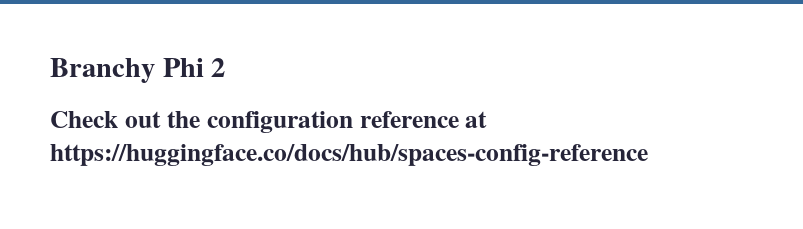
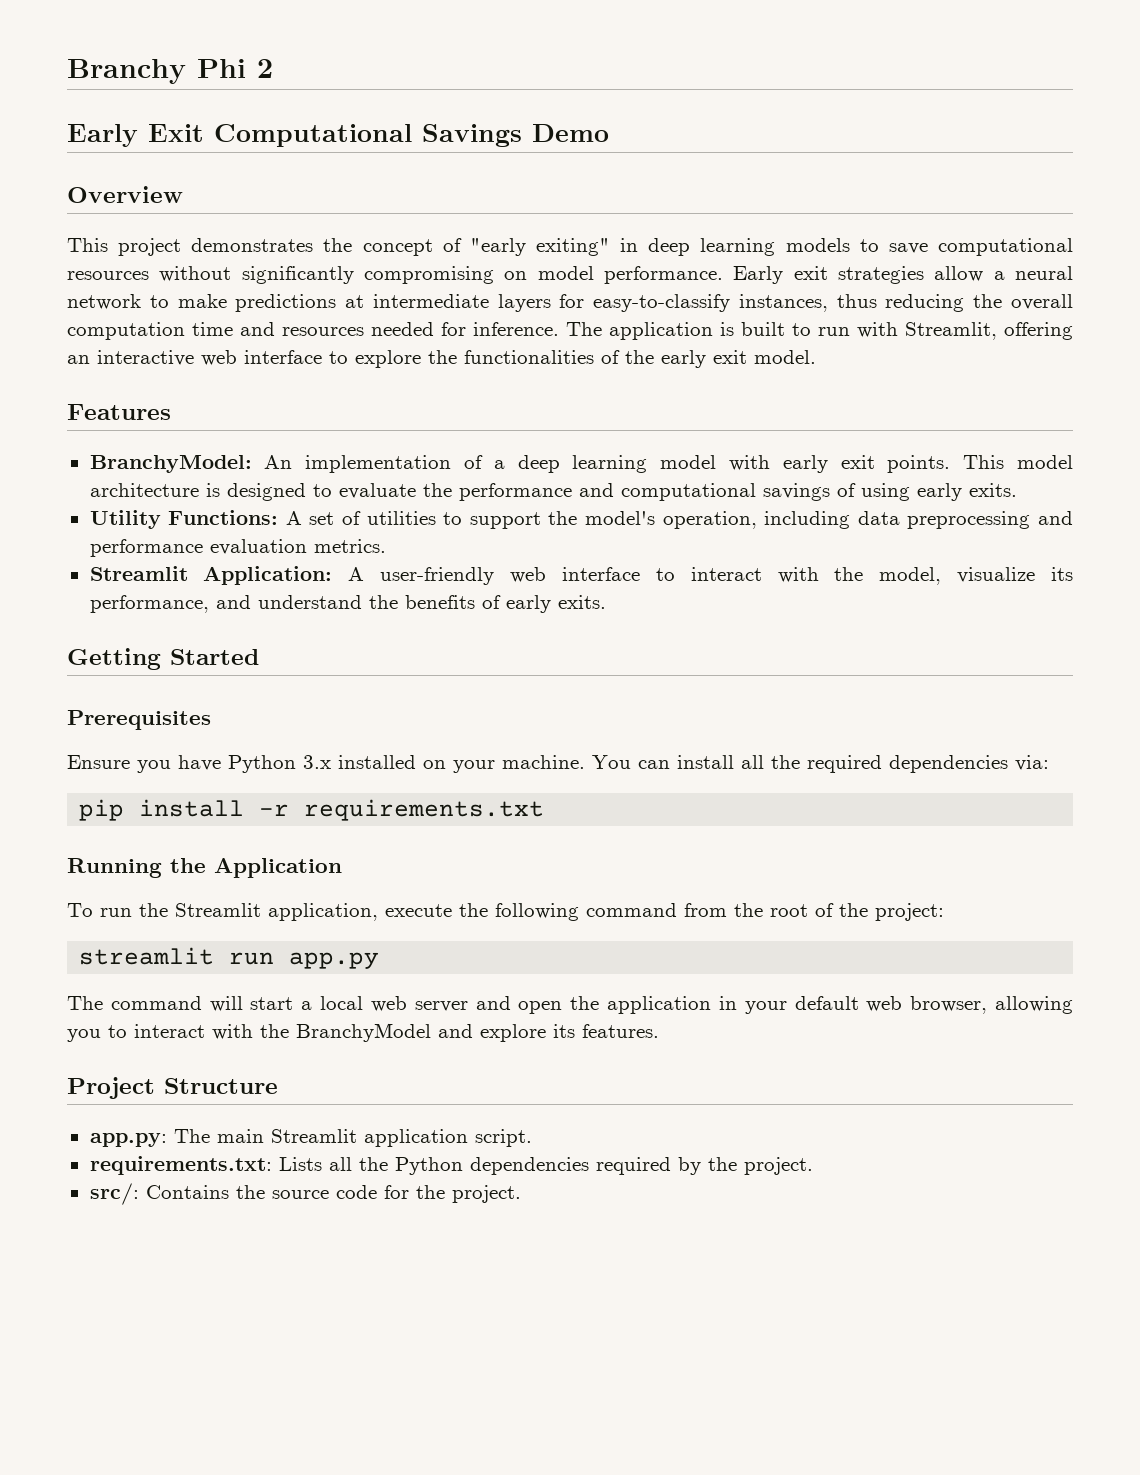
[50,111,488,133] [50,144,648,166] Check out the configuration reference at https://huggingface.co/docs/hub/spaces-config-reference -> [67,124,609,147] [67,186,183,203] [67,238,1073,256] [67,266,1073,284] [67,294,1073,312] [67,322,1073,340] [67,350,816,368] [67,404,171,420] [89,455,1073,473] [89,483,1017,501] [89,510,1073,529] [89,539,386,557] [89,566,1074,585] [89,595,606,613] [67,648,259,670] [67,710,211,730] [67,755,1049,773] [79,799,545,821] [67,858,342,878] [67,903,944,921] [79,947,380,969] [67,996,1074,1014] [67,1023,659,1042] [67,1077,278,1099] [89,1129,532,1147] [89,1156,813,1175] [89,1183,521,1205] Early Exit Computational Savings Demo // Overview // This project demonstrates the concept of "early exiting" in deep learning models to save computational resources without significantly compromising on model performance. Early exit strategies allow a neural network to make predictions at intermediate layers for easy-to-classify instances, thus reducing the overall computation time and resources needed for inference. The application is built to run with Streamlit, offering an interactive web interface to explore the functionalities of the early exit model. // Features // BranchyModel: An implementation of a deep learning model with early exit points. This model architecture is designed to evaluate the performance and computational savings of using early exits. // Utility Functions: A set of utilities to support the model's operation, including data preprocessing and performance evaluation metrics. // Streamlit Application: A user-friendly web interface to interact with the model, visualize its performance, and understand the benefits of early exits. // Getting Started // Prerequisites // Ensure you have Python 3.x installed on your machine. You can install all the required dependencies via: // pip install -r requirements.txt // Running the Application // To run the Streamlit application, execute the following command from the root of the project: // streamlit run app.py // The command will start a local web server and open the application in your default web browser, allowing you to interact with the BranchyModel and explore its features. // Project Structure // app.py: The main Streamlit application script. // requirements.txt: Lists all the Python dependencies required by the project. // src/: Contains the source code for the project.

